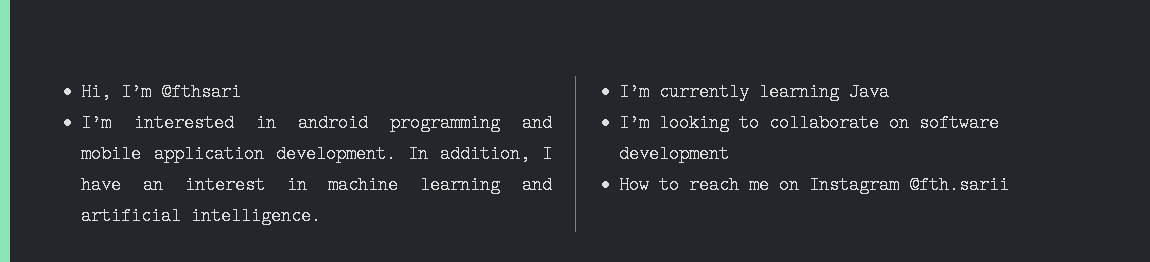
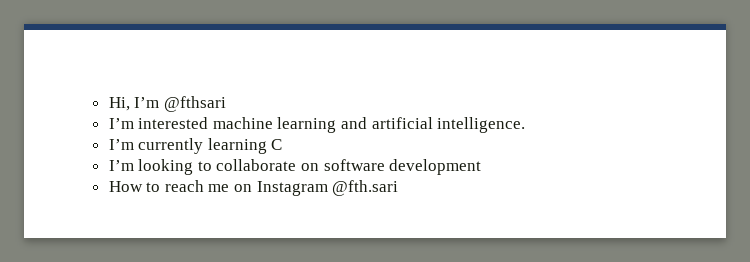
[255,114,552,132] [81,145,552,163] [81,176,307,194] in android programming and mobile application development. In addition, I have an interest in -> (209, 123) none
[849,83,890,101] Java -> [271,139,283,150] C
[909,176,1010,194] @fth.sarii -> [332,180,399,196] @fth.sari

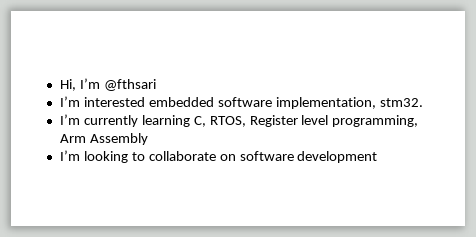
[212,117,526,133] [108,138,283,154] machine learning and artificial intelligence. // I’m currently learning C -> [148,97,423,109] [59,114,419,127] [59,133,148,145] embedded software implementation, stm32. // I’m currently learning C, RTOS, Register level programming, Arm Assembly
[108,180,399,196] // How to reach me on Instagram @fth.sari -> (378, 157) none

